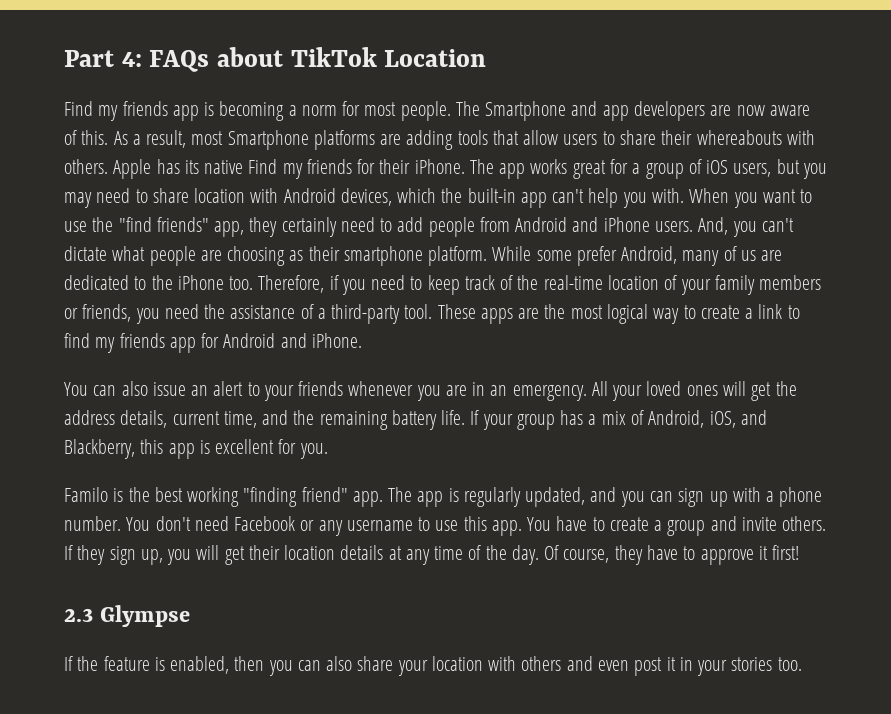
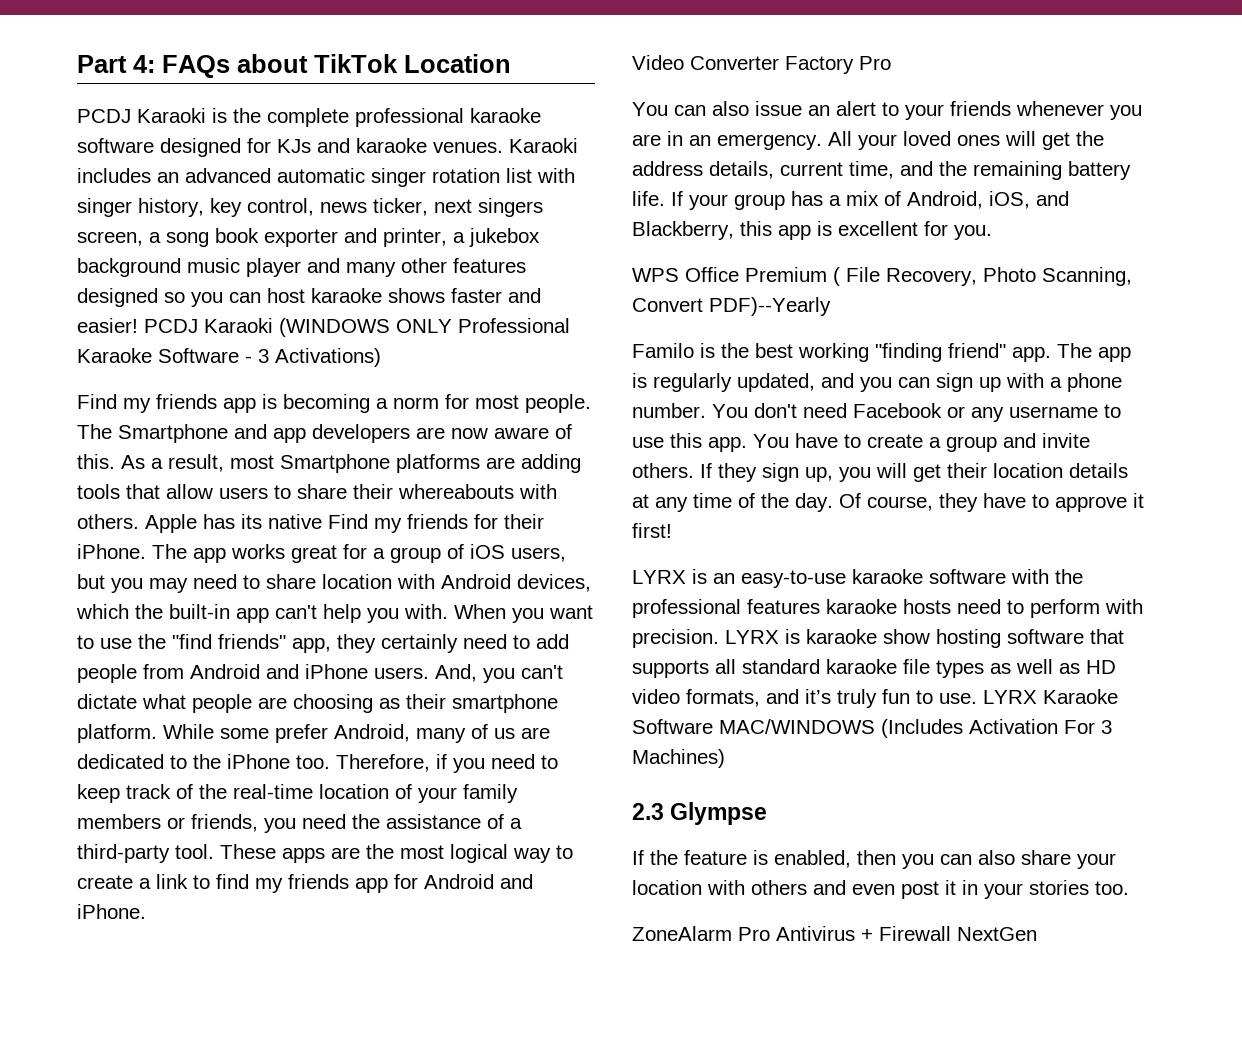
(487, 58) none -> [77,108,541,127] [77,138,578,157] [77,168,575,187] [77,198,543,217] [77,228,540,247] [77,258,526,277] [77,288,541,307] [77,318,570,337] [77,348,381,367] // PCDJ Karaoki is the complete professional karaoke software designed for KJs and karaoke venues. Karaoki includes an advanced automatic singer rotation list with singer history, key control, news ticker, next singers screen, a song book exporter and printer, a jukebox background music player and many other features designed so you can host karaoke shows faster and easier! PCDJ Karaoki (WINDOWS ONLY Professional Karaoke Software - 3 Activations)
(362, 340) none -> [632,55,891,74] // Video Converter Factory Pro
(328, 451) none -> [632,267,1132,286] [632,297,831,316] // WPS Office Premium ( File Recovery, Photo Scanning, Convert PDF)--Yearly
(800, 552) none -> [632,569,1083,588] [632,599,1143,618] [632,629,1124,648] [632,659,1116,678] [632,689,1118,708] [632,719,1112,738] [632,749,725,768] // LYRX is an easy-to-use karaoke software with the professional features karaoke hosts need to perform with precision. LYRX is karaoke show hosting software that supports all standard karaoke file types as well as HD video formats, and it’s truly fun to use. LYRX Karaoke Software MAC/WINDOWS (Includes Activation For 3 Machines)
(802, 664) none -> [632,926,1037,941] // ZoneAlarm Pro Antivirus + Firewall NextGen

